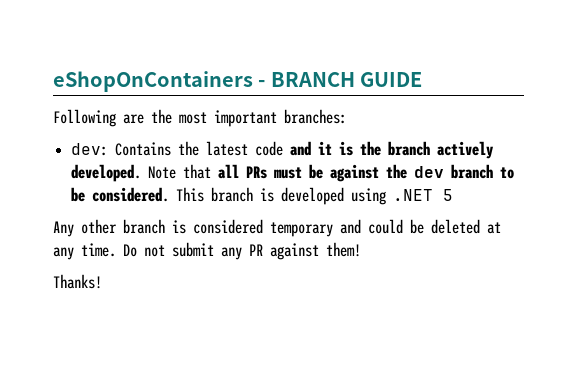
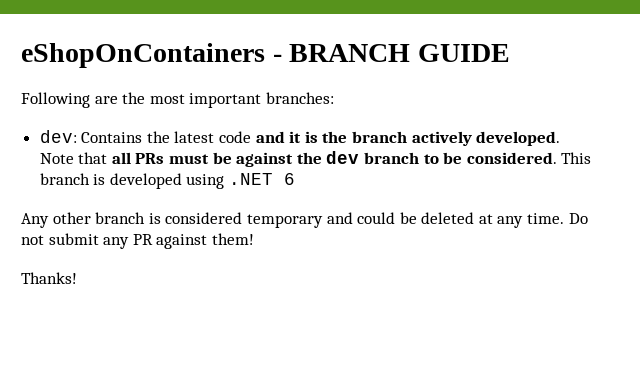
[443,189,454,201] 5 -> [284,173,296,185] 6

